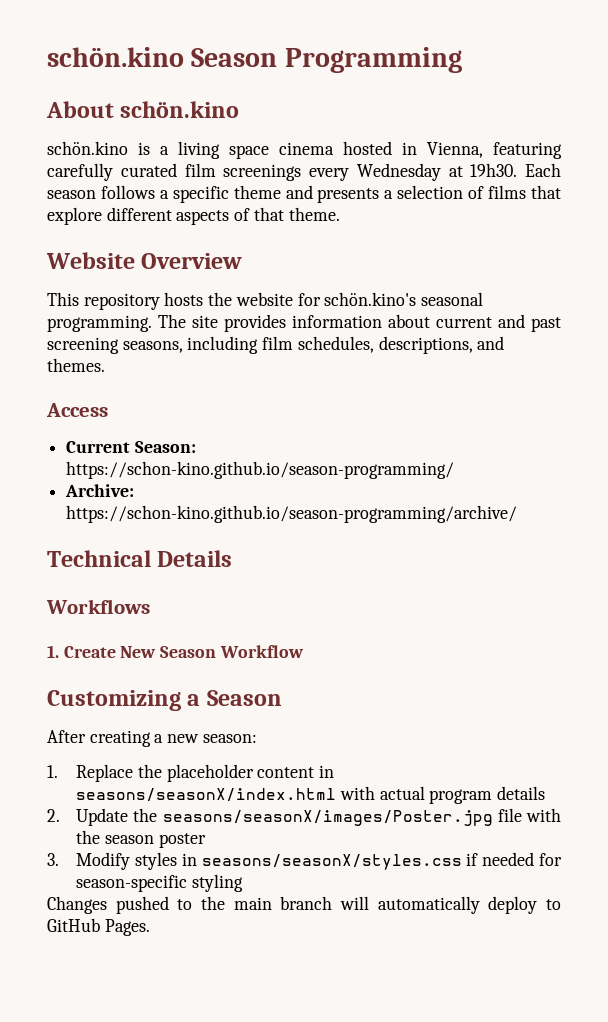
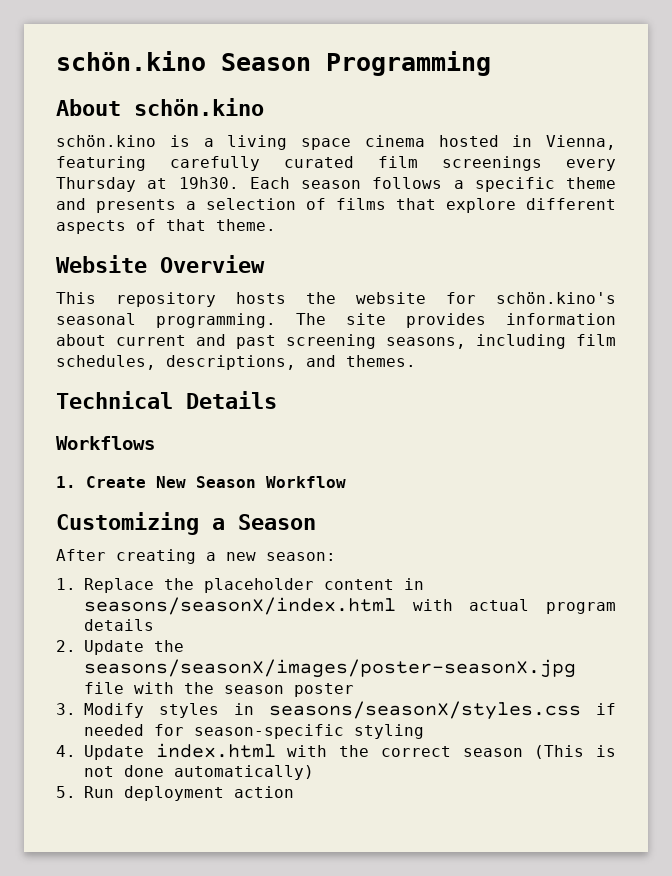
[356,163,441,181] Wednesday -> [56,177,136,192] Thursday
[46,403,108,417] [66,441,196,453] [66,461,455,479] [65,484,135,497] [66,505,518,523] // Access // Current Season: https://schon-kino.github.io/season-programming/ // Archive: https://schon-kino.github.io/season-programming/archive/ -> (416, 361) none
[162,810,493,826] seasons/seasonX/images/Poster.jpg -> [84,659,576,678] seasons/seasonX/images/poster-seasonX.jpg
[47,896,561,914] [47,918,150,936] Changes pushed to the main branch will automatically deploy to GitHub Pages. -> [56,743,616,760] [84,765,314,780] [56,786,294,801] 4. Update index.html with the correct season (This is not done automatically) // 5. Run deployment action

